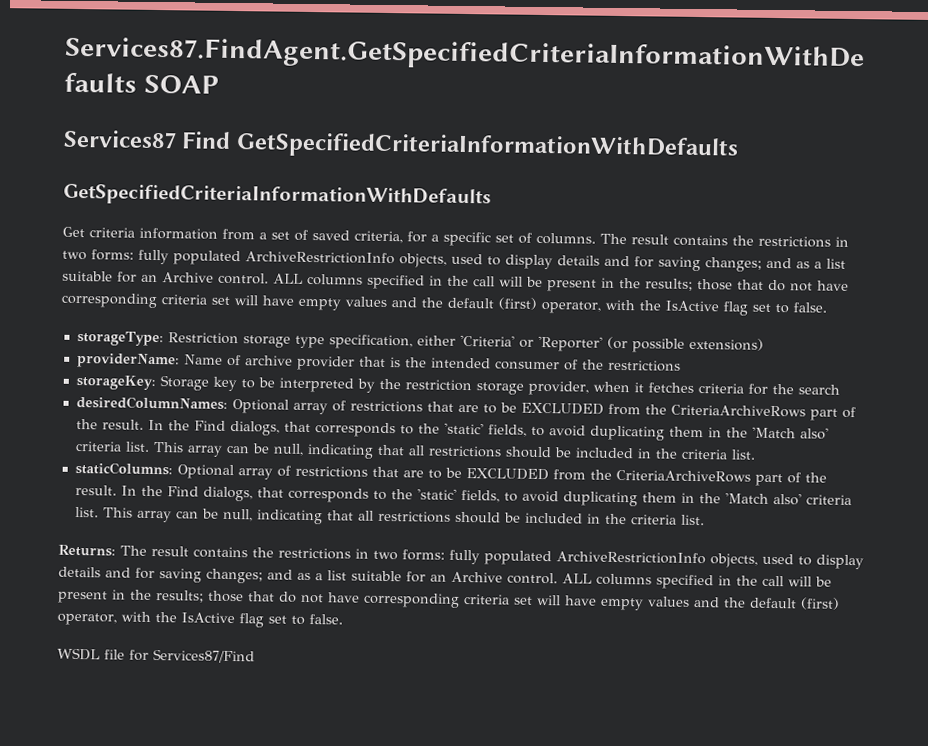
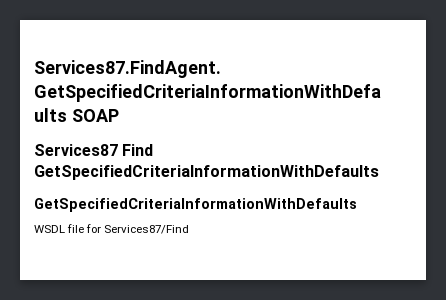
[62,226,849,248] [62,249,846,272] [62,270,849,292] [61,292,827,316] [76,330,764,353] [76,352,681,372] [75,374,840,396] [75,395,856,421] [75,418,829,441] [74,440,756,460] [74,461,827,487] [74,484,852,507] [74,506,705,526] [58,544,864,570] [58,566,832,590] [57,589,840,611] [57,611,343,628] // Get criteria information from a set of saved criteria, for a specific set of columns. The result contains the restrictions in two forms: fully populated ArchiveRestrictionInfo objects, used to display details and for saving changes; and as a list suitable for an Archive control. ALL columns specified in the call will be present in the results; those that do not have corresponding criteria set will have empty values and the default (first) operator, with the IsActive flag set to false. // storageType: Restriction storage type specification, either 'Criteria' or 'Reporter' (or possible extensions) // providerName: Name of archive provider that is the intended consumer of the restrictions // storageKey: Storage key to be interpreted by the restriction storage provider, when it fetches criteria for the search // desiredColumnNames: Optional array of restrictions that are to be EXCLUDED from the CriteriaArchiveRows part of the result. In the Find dialogs, that corresponds to the 'static' fields, to avoid duplicating them in the 'Match also' criteria list. This array can be null, indicating that all restrictions should be included in the criteria list. // staticColumns: Optional array of restrictions that are to be EXCLUDED from the CriteriaArchiveRows part of the result. In the Find dialogs, that corresponds to the 'static' fields, to avoid duplicating them in the 'Match also' criteria list. This array can be null, indicating that all restrictions should be included in the criteria list. // Returns: The result contains the restrictions in two forms: fully populated ArchiveRestrictionInfo objects, used to display details and for saving changes; and as a list suitable for an Archive control. ALL columns specified in the call will be present in the results; those that do not have corresponding criteria set will have empty values and the default (first) operator, with the IsActive flag set to false. -> (357, 205) none

